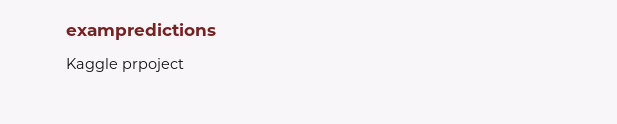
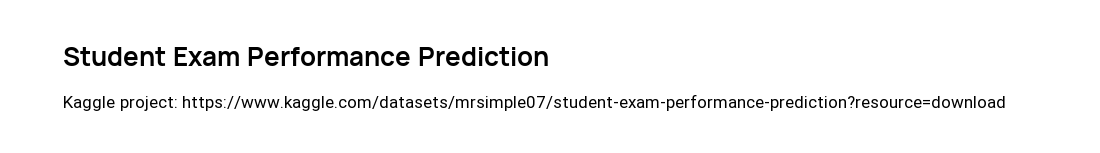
[66,23,216,40] exampredictions -> [63,47,550,66] Student Exam Performance Prediction
[122,58,184,72] prpoject -> [119,94,1007,111] project: https://www.kaggle.com/datasets/mrsimple07/student-exam-performance-prediction?resource=download

